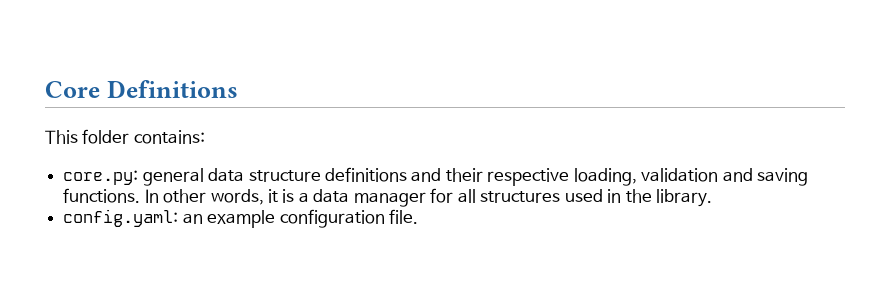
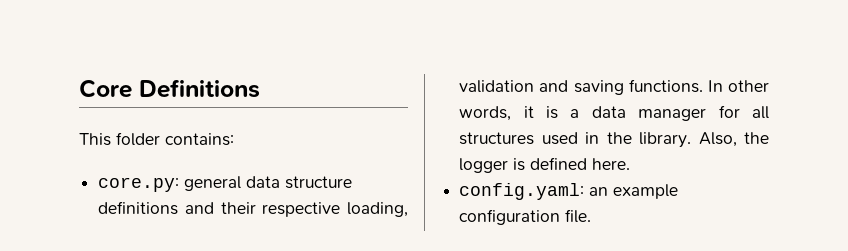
(712, 198) none -> [698,132,769,147] [459,157,631,173] Also, the logger is defined here.

